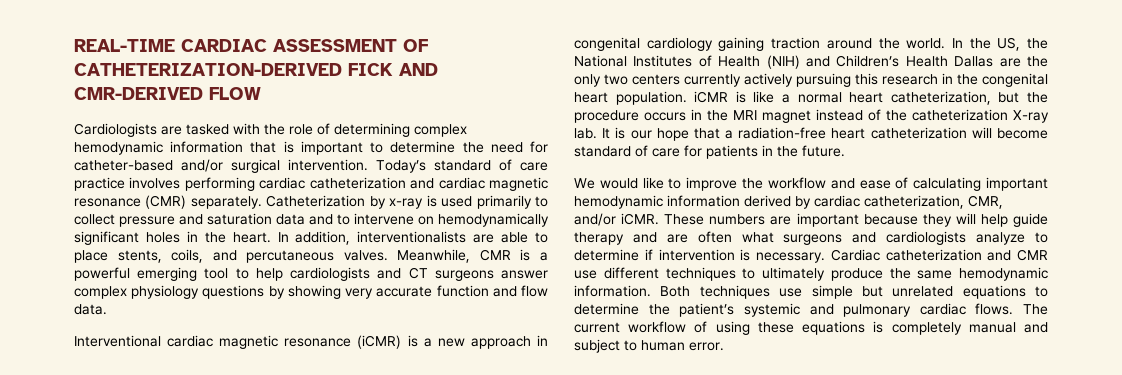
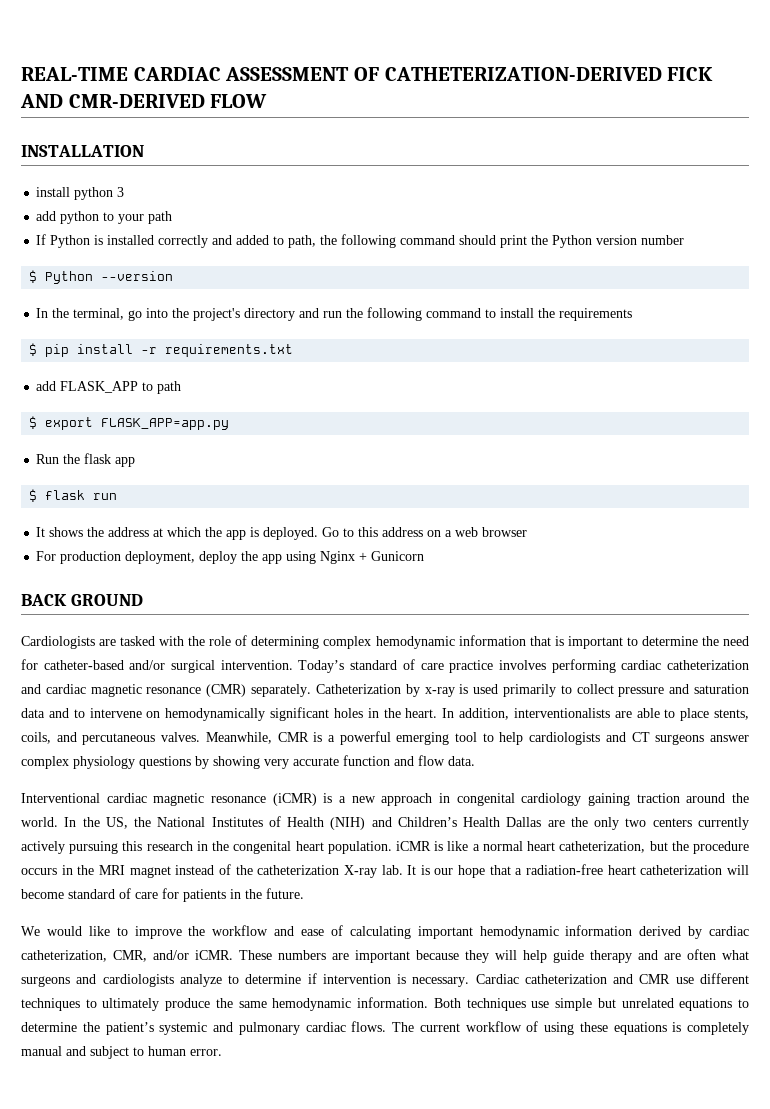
(261, 93) none -> [21,145,144,157] [36,187,125,200] [36,211,173,224] [36,234,685,248] [29,270,174,284] [36,307,633,321] [29,343,294,357] [36,381,182,394] [29,416,230,430] [36,453,136,467] [29,489,118,502] [36,527,528,540] [36,551,425,564] [21,594,143,606] // INSTALLATION // install python 3 // add python to your path // If Python is installed correctly and added to path, the following command should print the Python version number // $ Python --version // In the terminal, go into the project's directory and run the following command to install the requirements // $ pip install -r requirements.txt // add FLASK_APP to path // $ export FLASK_APP=app.py // Run the flask app // $ flask run // It shows the address at which the app is deployed. Go to this address on a web browser // For production deployment, deploy the app using Nginx + Gunicorn // BACK GROUND

